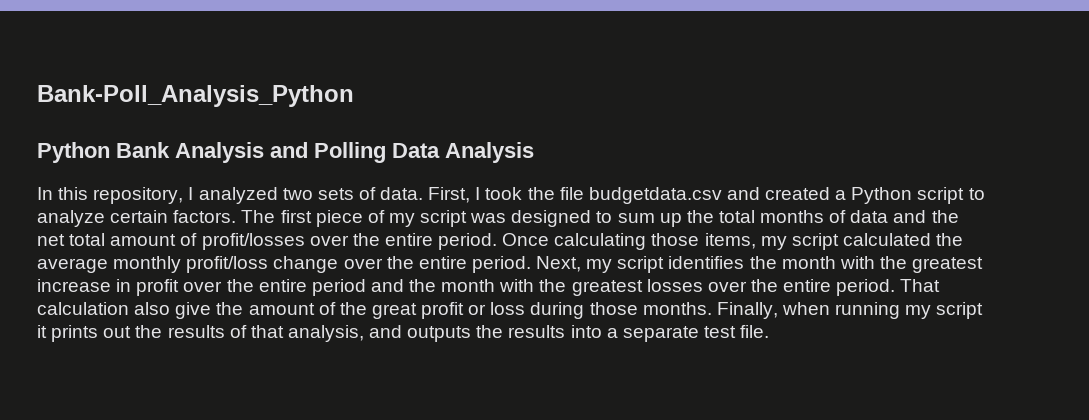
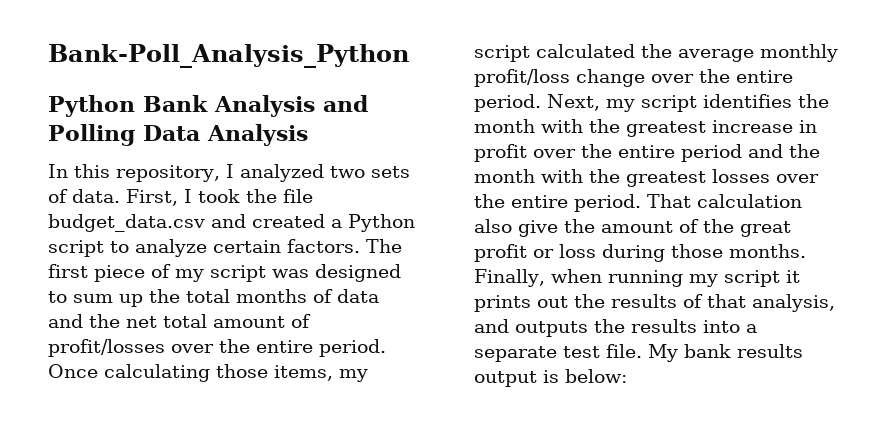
[588,187,722,204] budgetdata.csv -> [48,214,205,232] budget_data.csv
(770, 331) none -> [648,344,803,362] [474,369,627,387] My bank results output is below:

